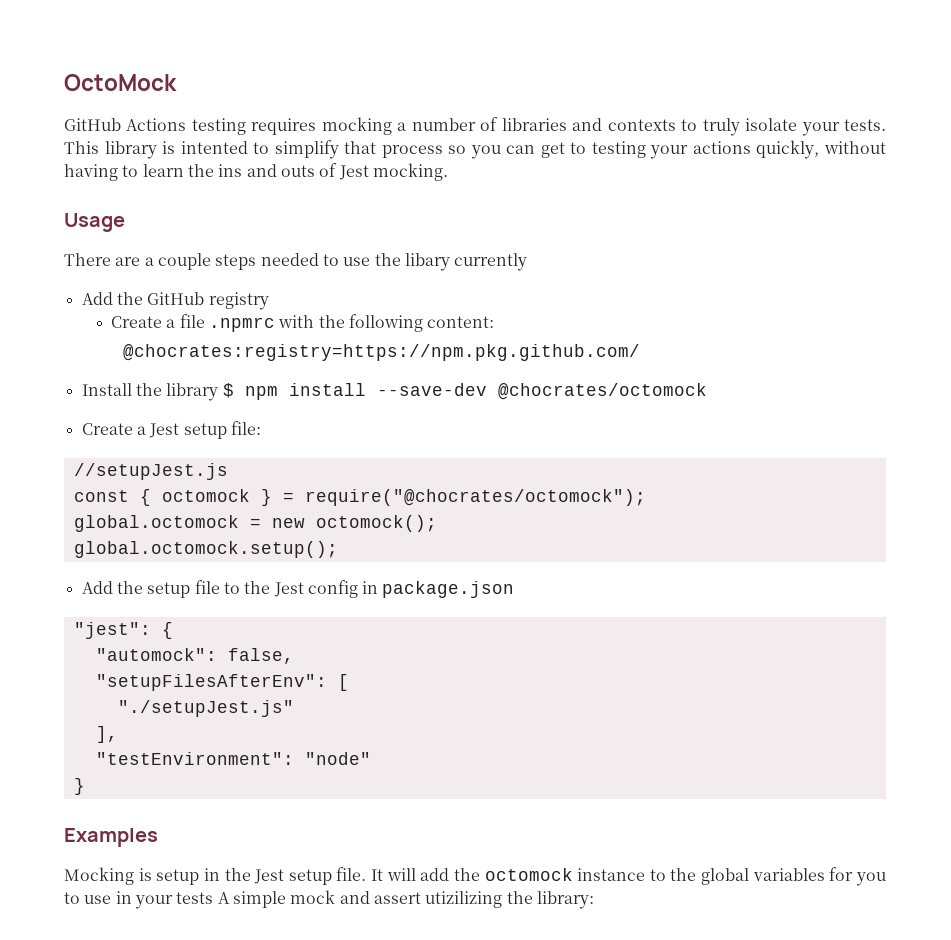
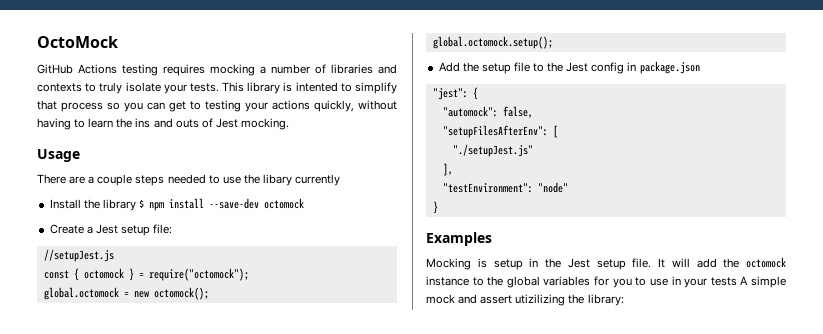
[81,292,269,310] [111,314,495,332] [123,344,641,361] // Add the GitHub registry // Create a file .npmrc with the following content: // @chocrates:registry=https://npm.pkg.github.com/ -> (341, 180) none
[497,383,707,400] @chocrates/octomock -> [263,198,304,209] octomock
[304,489,646,506] require("@chocrates/octomock"); -> [148,268,249,281] require("octomock");

